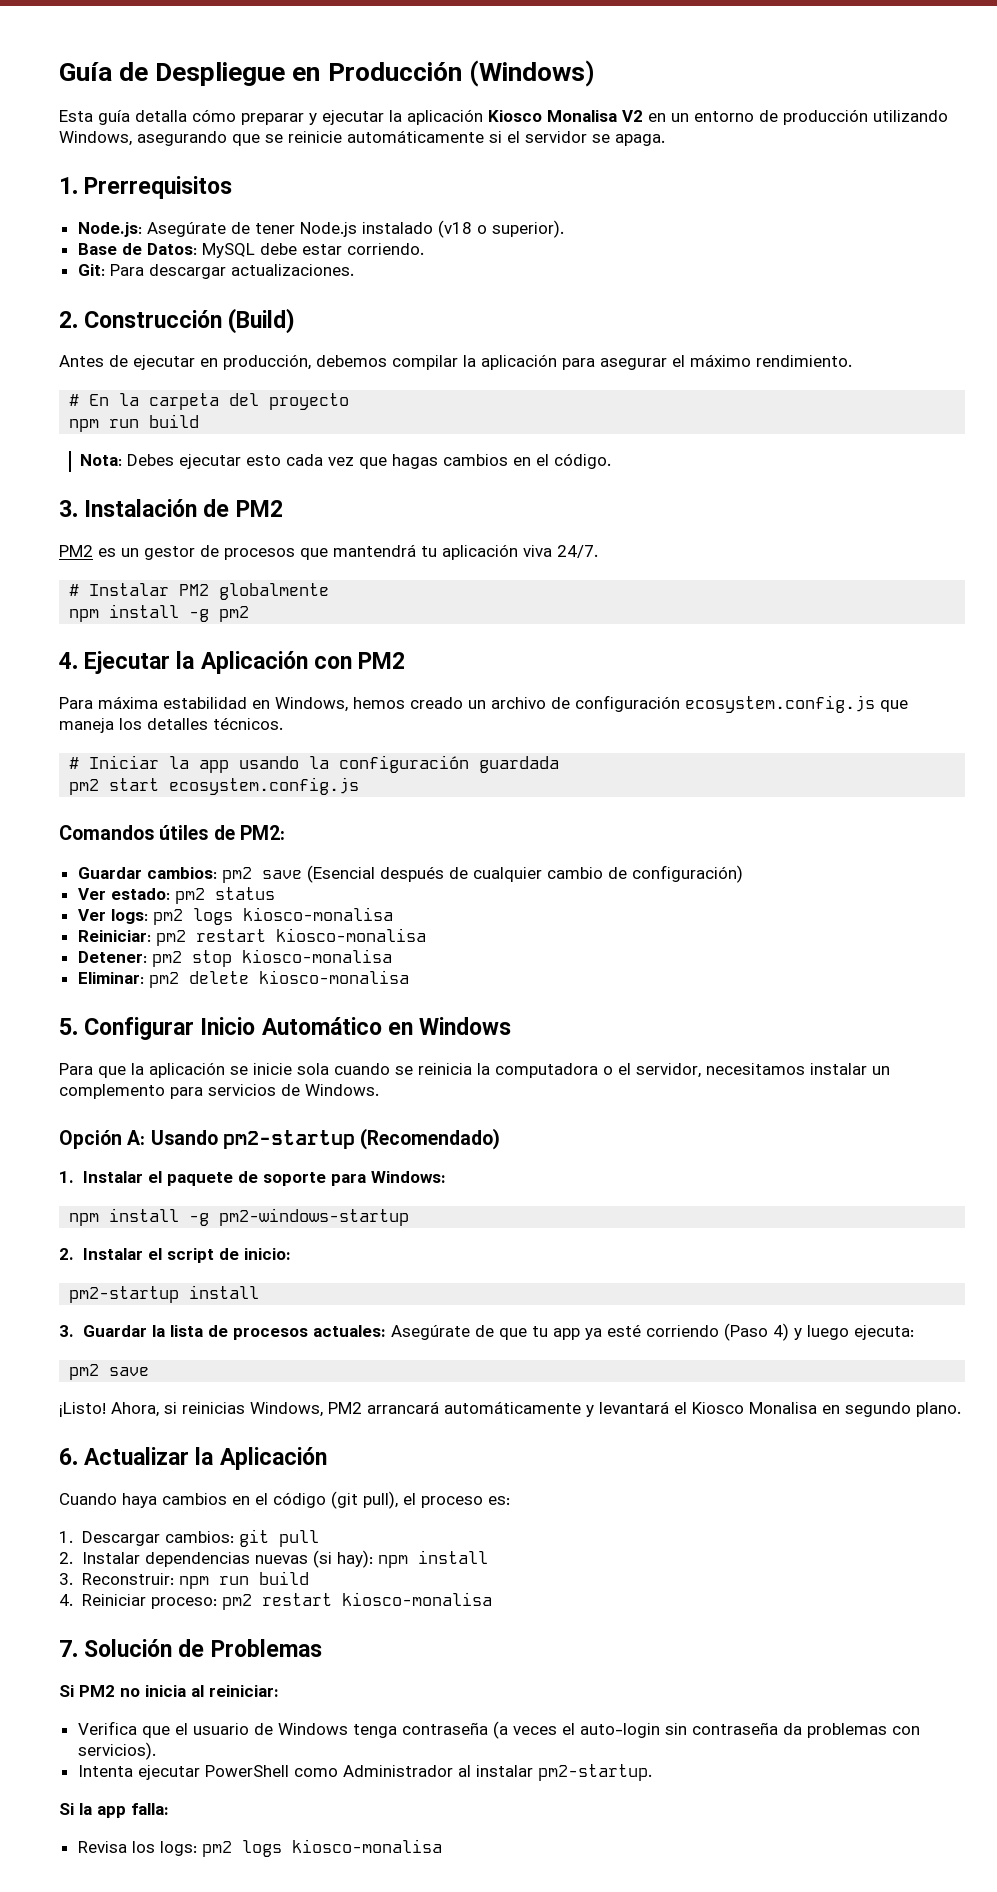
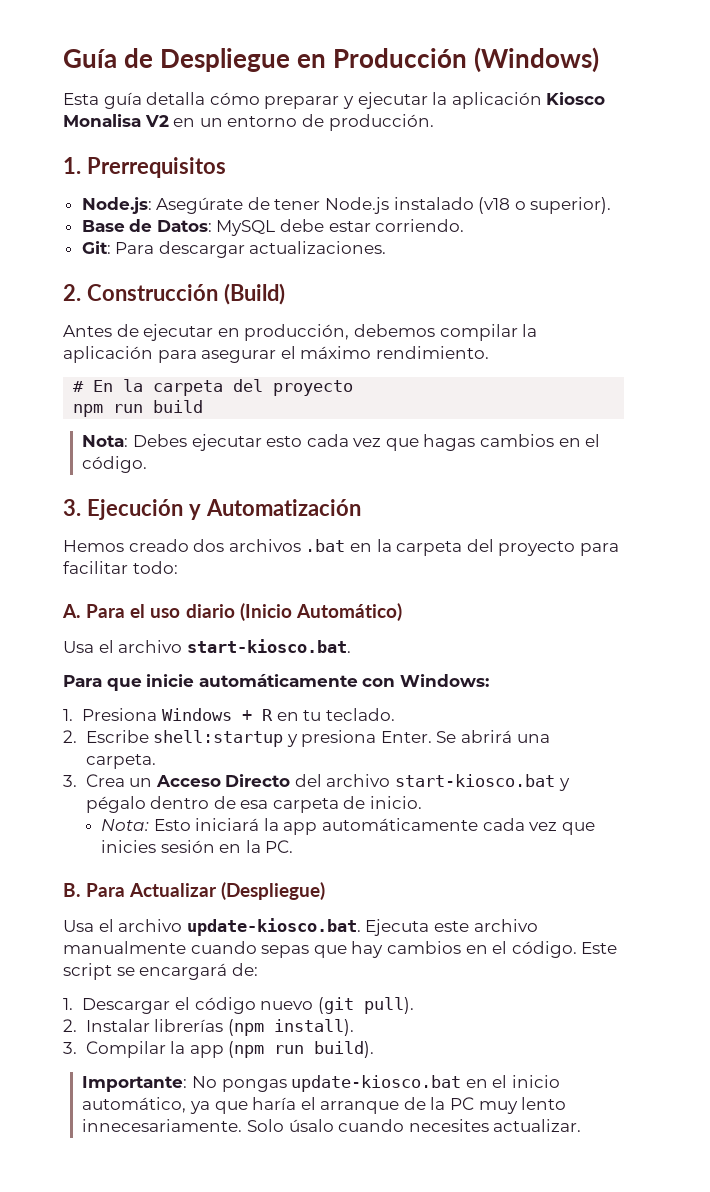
[783,109,948,125] [59,130,665,146] producción utilizando Windows, asegurando que se reinicie automáticamente si el servidor se apaga. -> [328,114,434,131] producción.
[84,499,283,517] [59,544,598,560] [69,583,330,600] [69,604,250,622] [59,651,406,674] [59,695,908,713] [59,717,283,733] [69,755,560,773] [69,777,360,795] [59,825,285,840] [77,865,743,883] [77,887,275,904] [77,907,393,925] [77,928,426,946] [77,949,392,967] [77,970,409,988] [59,1017,512,1040] [59,1062,890,1078] [59,1084,379,1099] [59,1128,501,1150] [59,1171,446,1186] [69,1208,410,1226] [59,1248,291,1263] [69,1285,260,1303] [59,1323,914,1341] [69,1364,150,1380] [59,1401,961,1417] [59,1447,327,1470] [59,1491,510,1509] [59,1529,319,1547] [59,1550,488,1568] [59,1571,309,1589] [59,1592,492,1610] [59,1639,322,1657] [59,1685,279,1697] [77,1721,920,1739] [77,1742,156,1760] [77,1764,652,1781] [59,1803,169,1818] [77,1839,442,1857] Instalación de PM2 // PM2 es un gestor de procesos que mantendrá tu aplicación viva 24/7. // # Instalar PM2 globalmente // npm install -g pm2 // 4. Ejecutar la Aplicación con PM2 // Para máxima estabilidad en Windows, hemos creado un archivo de configuración ecosystem.config.js que maneja los detalles técnicos. // # Iniciar la app usando la configuración guardada // pm2 start ecosystem.config.js // Comandos útiles de PM2: // Guardar cambios: pm2 save (Esencial después de cualquier cambio de configuración) // Ver estado: pm2 status // Ver logs: pm2 logs kiosco-monalisa // Reiniciar: pm2 restart kiosco-monalisa // Detener: pm2 stop kiosco-monalisa // Eliminar: pm2 delete kiosco-monalisa // 5. Configurar Inicio Automático en Windows // Para que la aplicación se inicie sola cuando se reinicia la computadora o el servidor, necesitamos instalar un complemento para servicios de Windows. // Opción A: Usando pm2-startup (Recomendado) // 1. Instalar el paquete de soporte para Windows: // npm install -g pm2-windows-startup // 2. Instalar el script de inicio: // pm2-startup install // 3. Guardar la lista de procesos actuales: Asegúrate de que tu app ya esté corriendo (Paso 4) y luego ejecuta: // pm2 save // ¡Listo! Ahora, si reinicias Windows, PM2 arrancará automáticamente y levantará el Kiosco Monalisa en segundo plano. // 6. Actualizar la Aplicación // Cuando haya cambios en el código (git pull), el proceso es: // 1. Descargar cambios: git pull // 2. Instalar dependencias nuevas (si hay): npm install // 3. Reconstruir: npm run build // 4. Reiniciar proceso: pm2 restart kiosco-monalisa // 7. Solución de Problemas // Si PM2 no inicia al reiniciar: // Verifica que el usuario de Windows tenga contraseña (a veces el auto-login sin contraseña da problemas con servicios). // Intenta ejecutar PowerShell como Administrador al instalar pm2-startup. // Si la app falla: // Revisa los logs: pm2 logs kiosco-monalisa -> [86,499,361,520] [63,539,619,556] [63,561,178,574] [62,603,402,621] [63,639,351,653] [63,674,489,691] [63,708,395,721] [63,730,550,747] [85,754,156,769] [63,774,570,791] [85,796,423,813] [101,818,595,835] [101,840,294,853] [63,882,326,900] [63,918,538,936] [63,941,618,958] [63,963,258,980] [63,997,414,1014] [63,1019,354,1036] [63,1041,375,1058] [82,1075,560,1092] [82,1097,567,1114] [82,1119,582,1132] Ejecución y Automatización // Hemos creado dos archivos .bat en la carpeta del proyecto para facilitar todo: // A. Para el uso diario (Inicio Automático) // Usa el archivo start-kiosco.bat. // Para que inicie automáticamente con Windows: // 1. Presiona Windows + R en tu teclado. // 2. Escribe shell:startup y presiona Enter. Se abrirá una carpeta. // 3. Crea un Acceso Directo del archivo start-kiosco.bat y pégalo dentro de esa carpeta de inicio. // Nota: Esto iniciará la app automáticamente cada vez que inicies sesión en la PC. // B. Para Actualizar (Despliegue) // Usa el archivo update-kiosco.bat. Ejecuta este archivo manualmente cuando sepas que hay cambios en el código. Este script se encargará de: // 1. Descargar el código nuevo (git pull). // 2. Instalar librerías (npm install). // 3. Compilar la app (npm run build). // Importante: No pongas update-kiosco.bat en el inicio automático, ya que haría el arranque de la PC muy lento innecesariamente. Solo úsalo cuando necesites actualizar.

